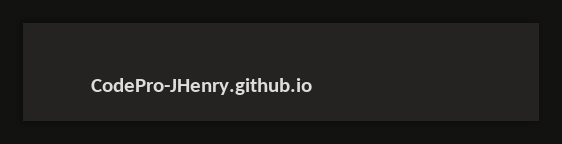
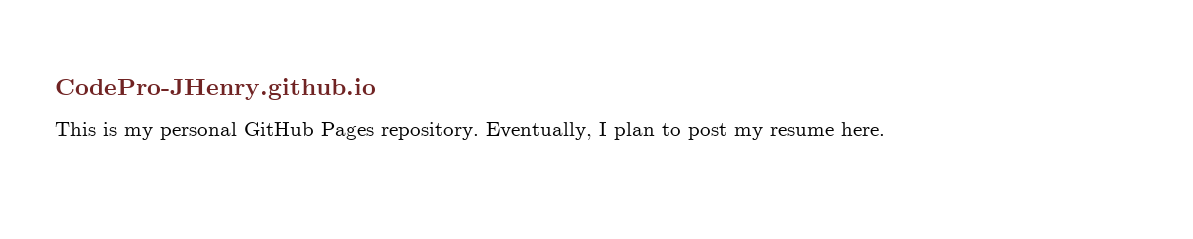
(312, 86) none -> [55,122,885,140] // This is my personal GitHub Pages repository. Eventually, I plan to post my resume here.

